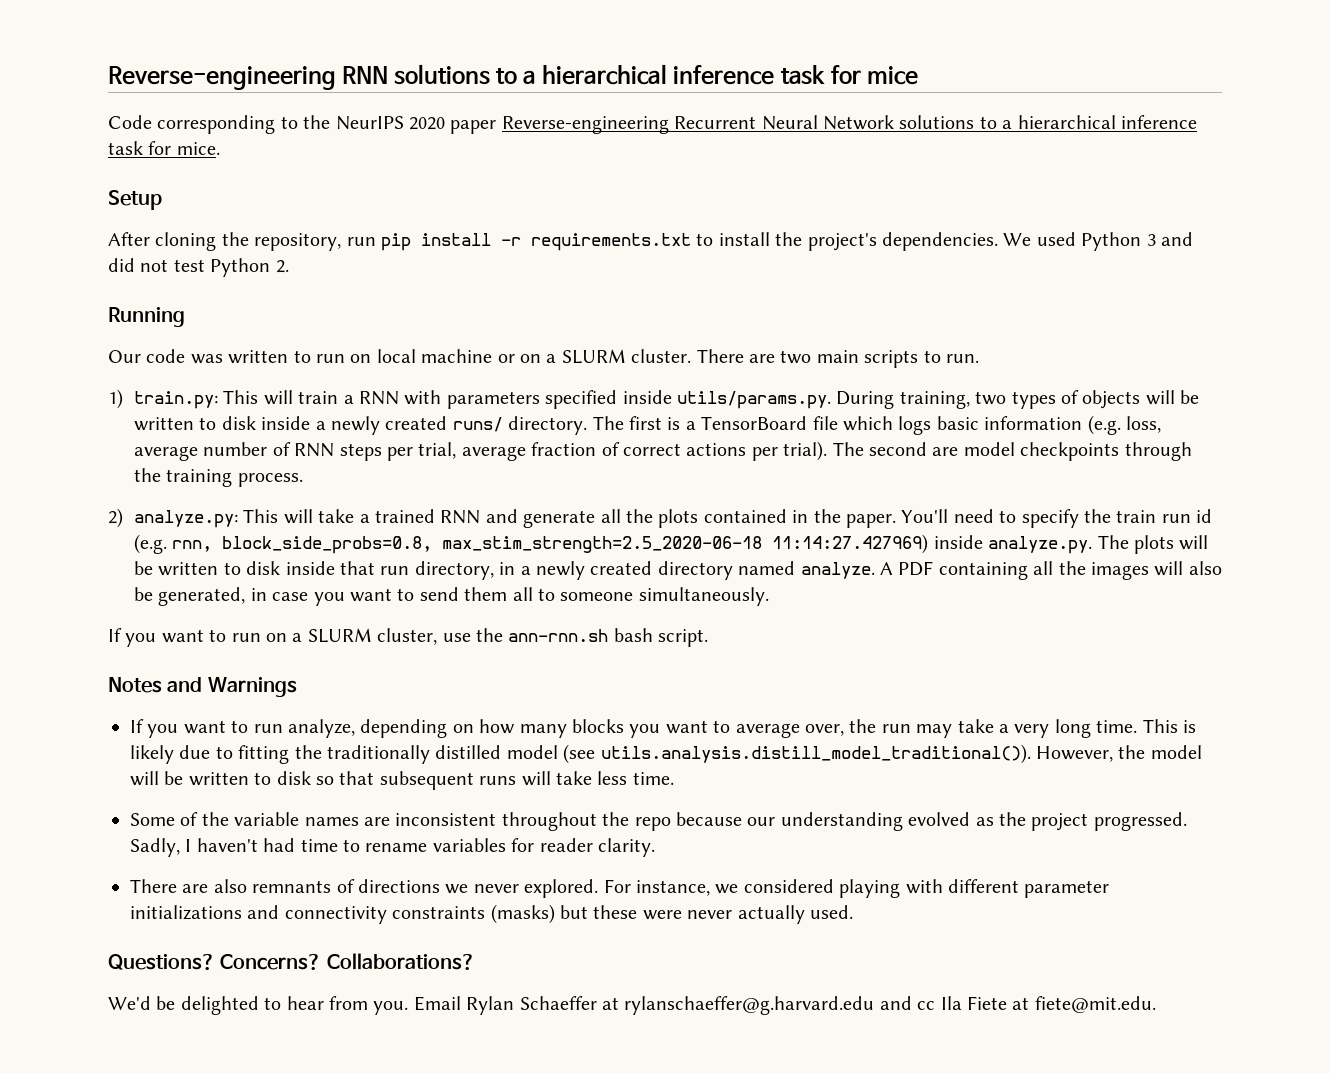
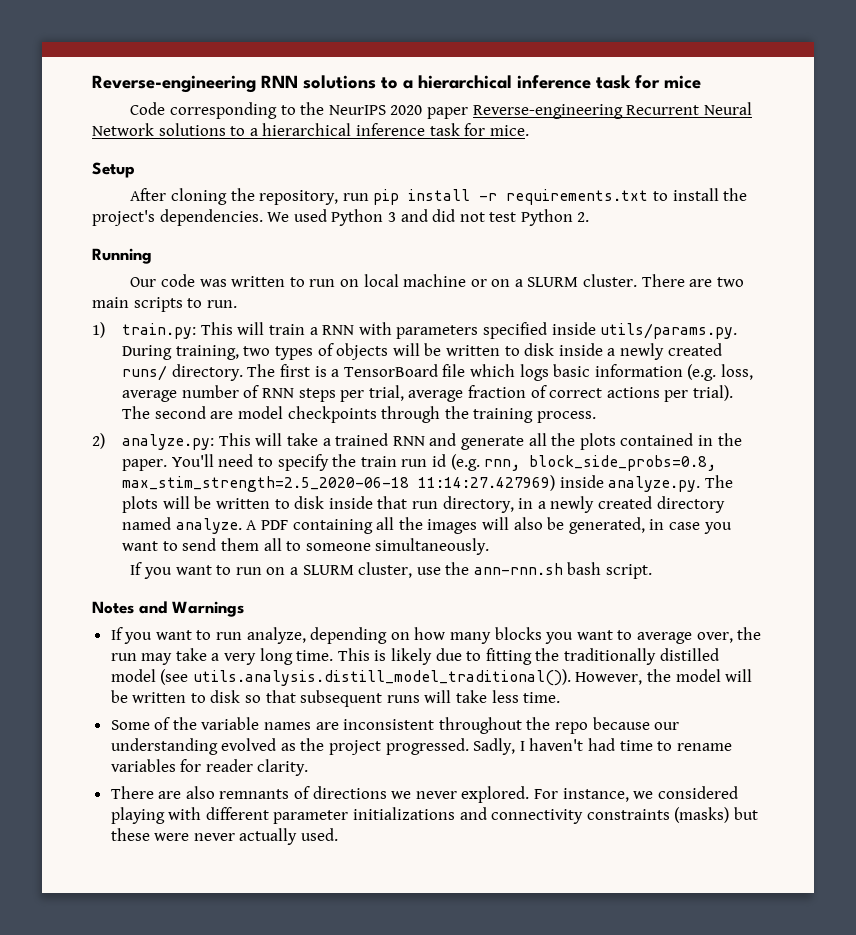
[108,953,475,970] [108,996,1156,1015] // Questions? Concerns? Collaborations? // We'd be delighted to hear from you. Email Rylan Schaeffer at rylanschaeffer@g.harvard.edu and cc Ila Fiete at fiete@mit.edu. -> (339, 834) none

